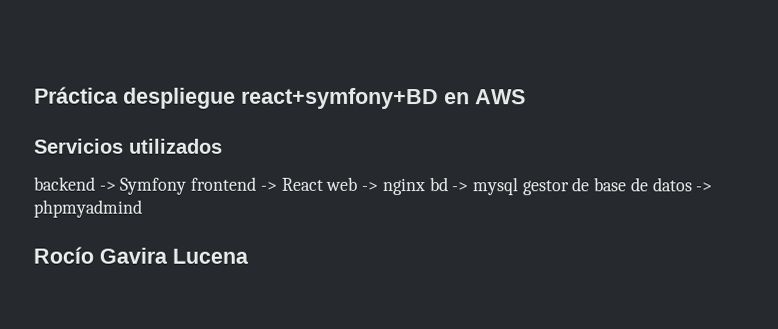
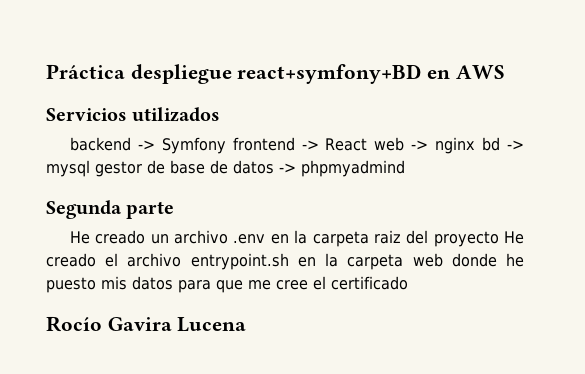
(142, 208) none -> [46,200,175,219] [69,230,524,247] [46,253,524,270] [46,276,408,293] // Segunda parte // He creado un archivo .env en la carpeta raiz del proyecto He creado el archivo entrypoint.sh en la carpeta web donde he puesto mis datos para que me cree el certificado

